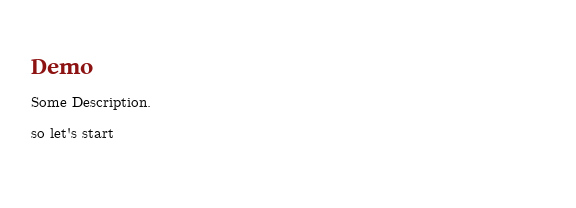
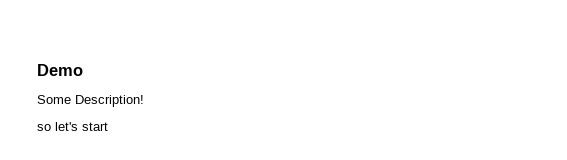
[72,97,151,110] Description. -> [75,95,144,107] Description!

